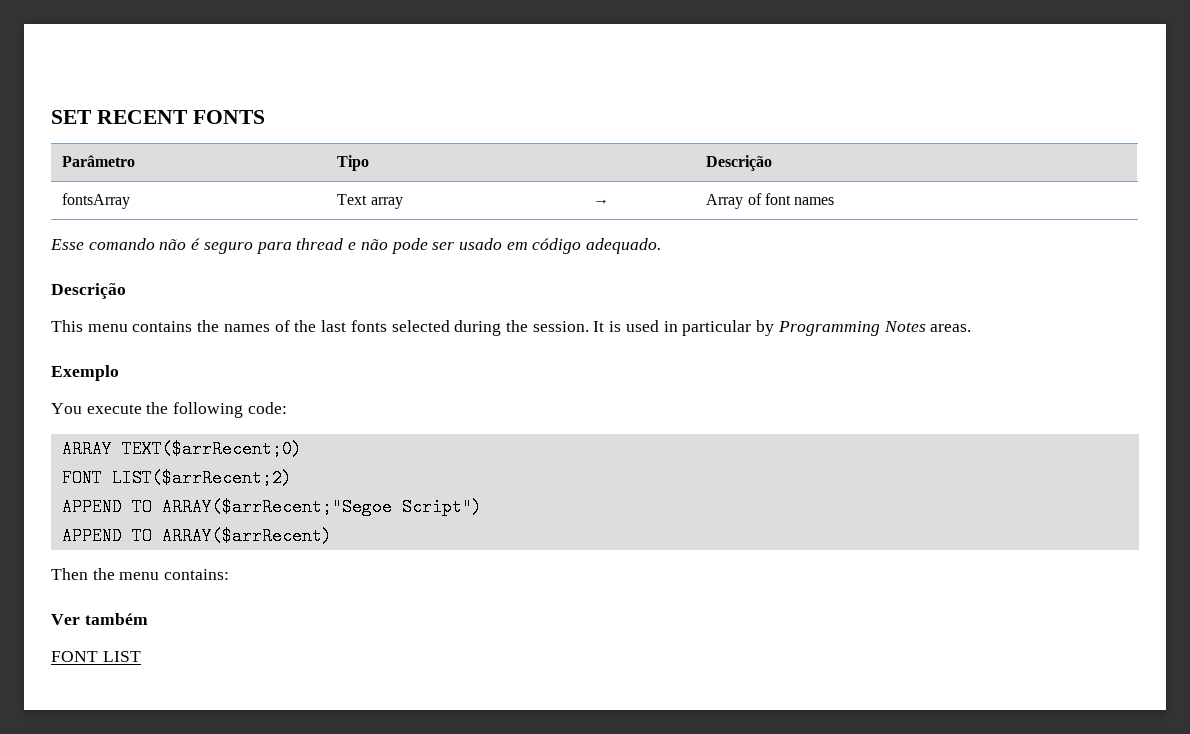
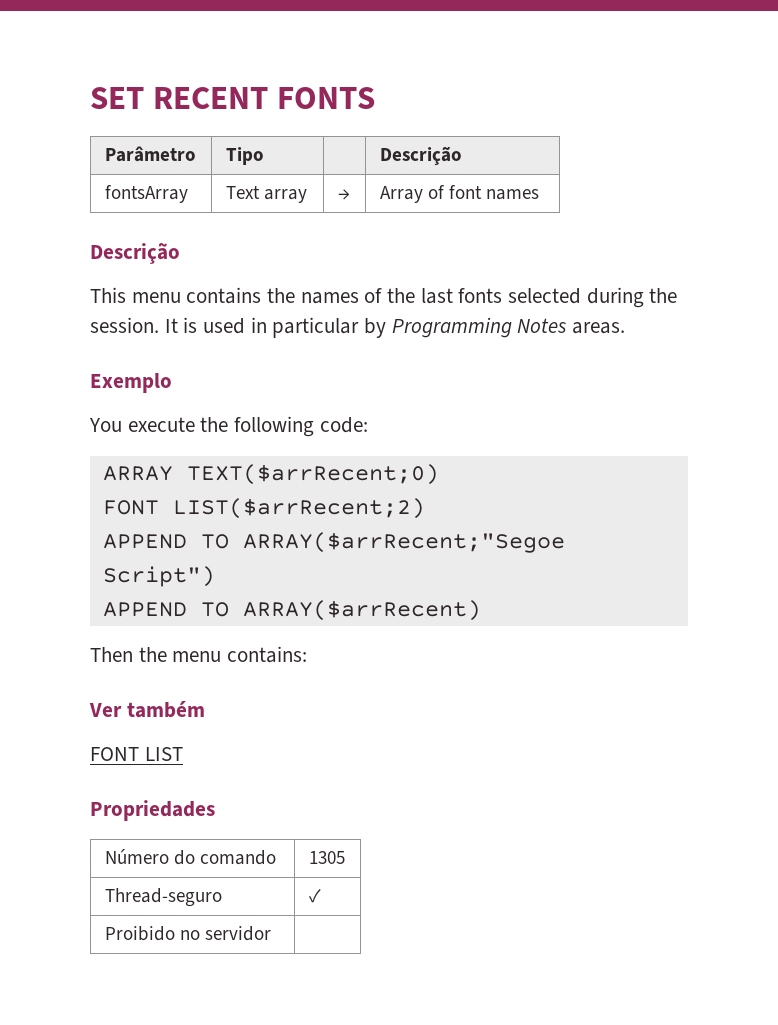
[50,238,662,254] // Esse comando não é seguro para thread e não pode ser usado em código adequado. -> (539, 194) none
(141, 656) none -> [90,800,215,821] [104,849,276,865] [308,851,345,864] [104,888,222,907] [308,889,321,903] [104,926,271,941] // Propriedades // Número do comando | 1305 // Thread-seguro | ✓ // Proibido no servidor |

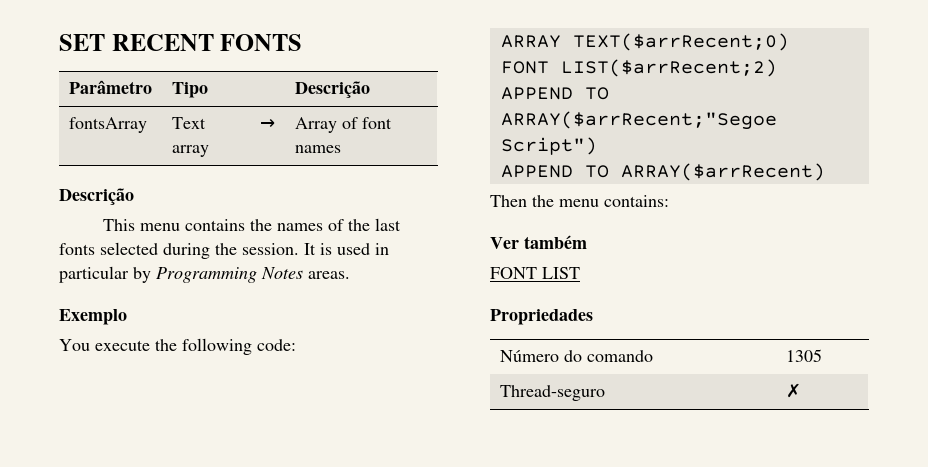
[308,889,321,903] [104,926,271,941] ✓ // Proibido no servidor | -> [785,383,801,398] ✗

